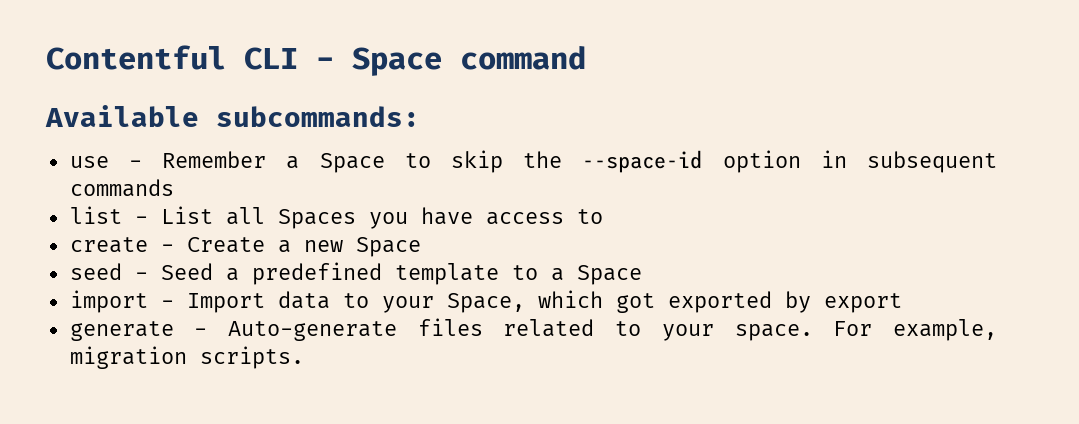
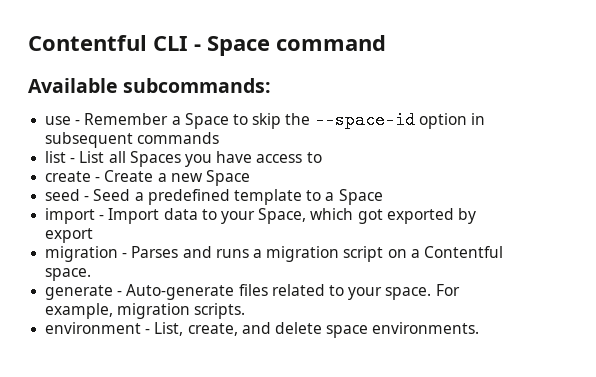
(902, 303) none -> [45,246,503,262] [45,268,92,281] // migration - Parses and runs a migration script on a Contentful space.
(304, 357) none -> [45,322,480,338] // environment - List, create, and delete space environments.

